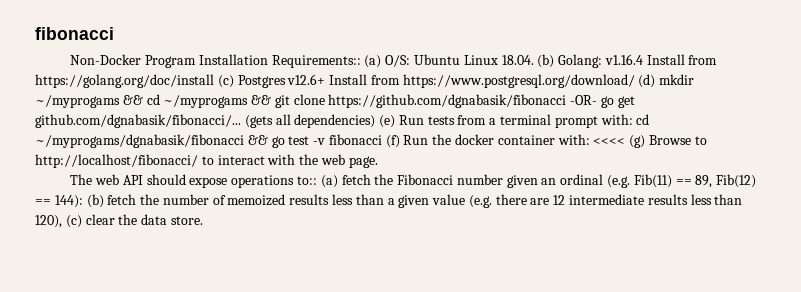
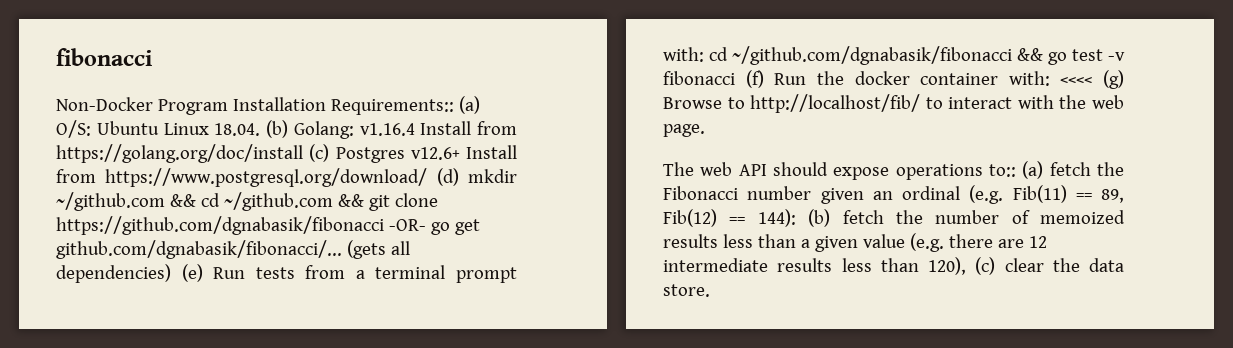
[35,95,120,108] ~/myprogams -> [56,192,165,211] ~/github.com
[163,95,249,108] ~/myprogams -> [223,192,333,211] ~/github.com
[35,134,244,148] ~/myprogams/dgnabasik/fibonacci -> [732,46,1012,65] ~/github.com/dgnabasik/fibonacci
[35,154,198,168] http://localhost/fibonacci/ -> [750,94,921,113] http://localhost/fib/

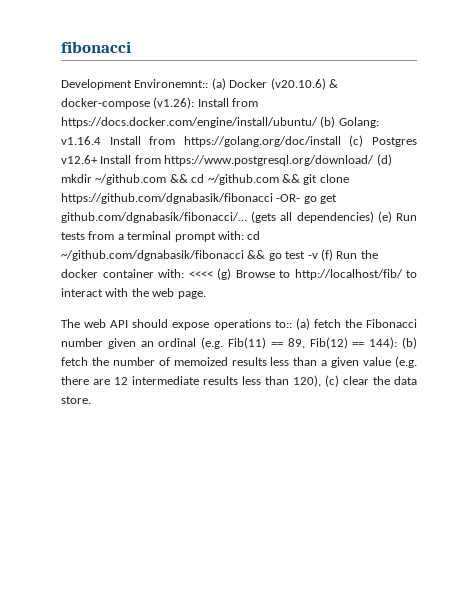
[56,96,480,115] [56,120,261,138] Non-Docker Program Installation Requirements:: (a) O/S: Ubuntu Linux 18.04. -> [61,78,338,90] [61,97,259,109] [61,117,318,128] Development Environemnt:: (a) Docker (v20.10.6) & docker-compose (v1.26): Install from https://docs.docker.com/engine/install/ubuntu/
[663,71,735,85] fibonacci -> (318, 256) none

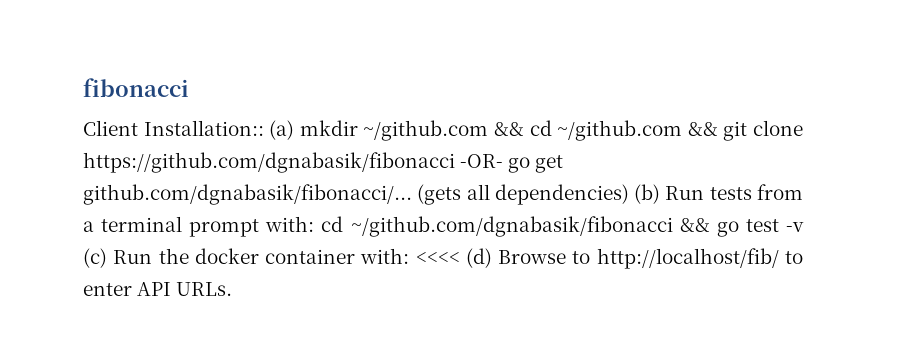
[61,78,338,90] [61,97,259,109] [61,116,379,128] [61,135,417,147] [61,154,392,166] Development Environemnt:: (a) Docker (v20.10.6) & docker-compose (v1.26): Install from https://docs.docker.com/engine/install/ubuntu/ (b) Golang: v1.16.4 Install from https://golang.org/doc/install (c) Postgres v12.6+ Install from https://www.postgresql.org/download/ (d) -> [83,120,295,140] Client Installation:: (a)
[377,211,392,223] (e) -> [634,184,661,204] (b)
[320,249,333,261] (f) -> [83,248,107,268] (c)
[217,268,231,280] (g) -> [465,248,492,268] (d)
[61,288,206,299] [61,318,417,330] [61,337,417,349] [61,356,418,368] [61,375,417,387] [61,396,91,404] interact with the web page. // The web API should expose operations to:: (a) fetch the Fibonacci number given an ordinal (e.g. Fib(11) == 89, Fib(12) == 144): (b) fetch the number of memoized results less than a given value (e.g. there are 12 intermediate results less than 120), (c) clear the data store. -> [83,282,233,296] enter API URLs.

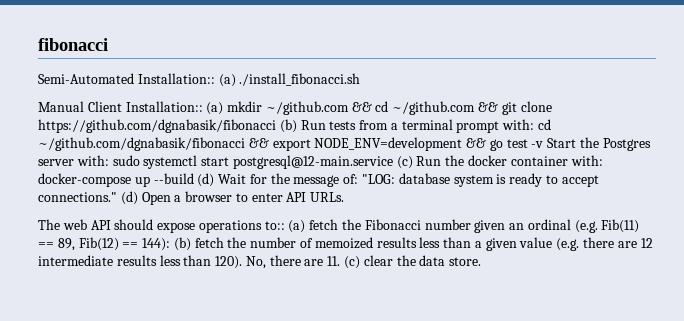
(189, 87) none -> [38,73,361,87] [38,101,84,112] Semi-Automated Installation:: (a) ./install_fibonacci.sh // Manual
[460,154,564,173] [83,184,629,205] -OR- go get github.com/dgnabasik/fibonacci/... (gets all dependencies) -> (276, 126) none
[716,219,804,237] go test -v -> [272,137,651,151] [38,155,393,169] export NODE_ENV=development && go test -v Start the Postgres server with: sudo systemctl start postgresql@12-main.service
[415,248,803,269] [83,282,233,296] <<<< (d) Browse to http://localhost/fib/ to enter API URLs. -> [38,173,599,187] [38,191,345,205] [38,219,640,233] [38,237,653,251] [38,255,482,269] docker-compose up --build (d) Wait for the message of: "LOG: database system is ready to accept connections." (d) Open a browser to enter API URLs. // The web API should expose operations to:: (a) fetch the Fibonacci number given an ordinal (e.g. Fib(11) == 89, Fib(12) == 144): (b) fetch the number of memoized results less than a given value (e.g. there are 12 intermediate results less than 120). No, there are 11. (c) clear the data store.

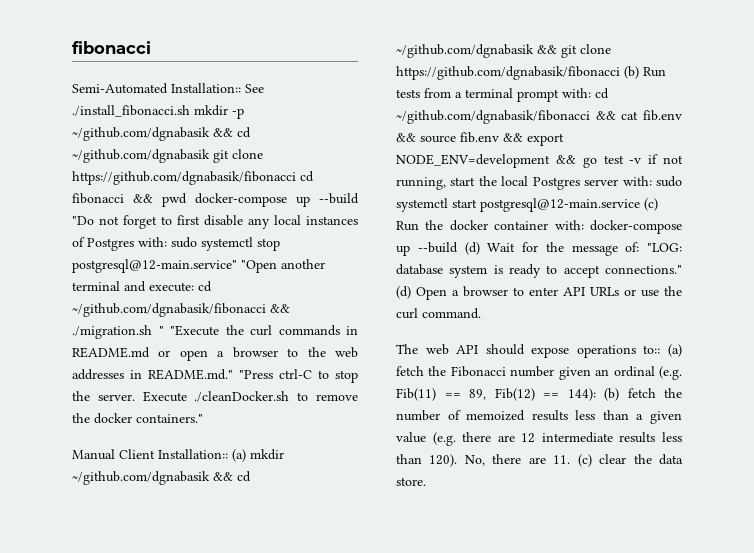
[218,74,236,87] (a) -> [245,84,264,93] See
(361, 79) none -> [194,105,244,119] [72,127,251,141] [72,149,263,163] [72,171,314,185] [72,193,359,207] [72,215,358,229] [72,237,280,251] [72,259,325,273] [72,281,212,292] [72,303,290,317] [72,325,358,339] [72,347,358,361] [72,369,358,383] [72,391,358,402] [72,413,203,424] mkdir -p ~/github.com/dgnabasik && cd ~/github.com/dgnabasik git clone https://github.com/dgnabasik/fibonacci cd fibonacci && pwd docker-compose up --build "Do not forget to first disable any local instances of Postgres with: sudo systemctl stop postgresql@12-main.service" "Open another terminal and execute: cd ~/github.com/dgnabasik/fibonacci && ./migration.sh " "Execute the curl commands in README.md or open a browser to the web addresses in README.md." "Press ctrl-C to stop the server. Execute ./cleanDocker.sh to remove the docker containers."
[265,101,476,115] ~/github.com && cd ~/github.com -> [72,471,251,485] [396,44,534,58] ~/github.com/dgnabasik && cd ~/github.com/dgnabasik
(269, 143) none -> [621,110,682,121] [396,132,523,143] cat fib.env && source fib.env &&
[547,137,600,148] Start the -> [648,154,683,164] [396,176,529,190] if not running, start the local
[310,192,345,202] URLs. -> [590,286,682,297] [396,308,481,319] URLs or use the curl command.

